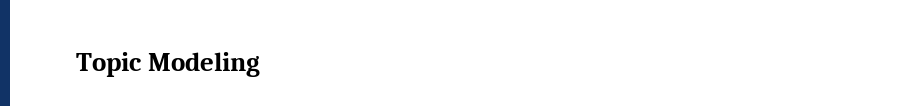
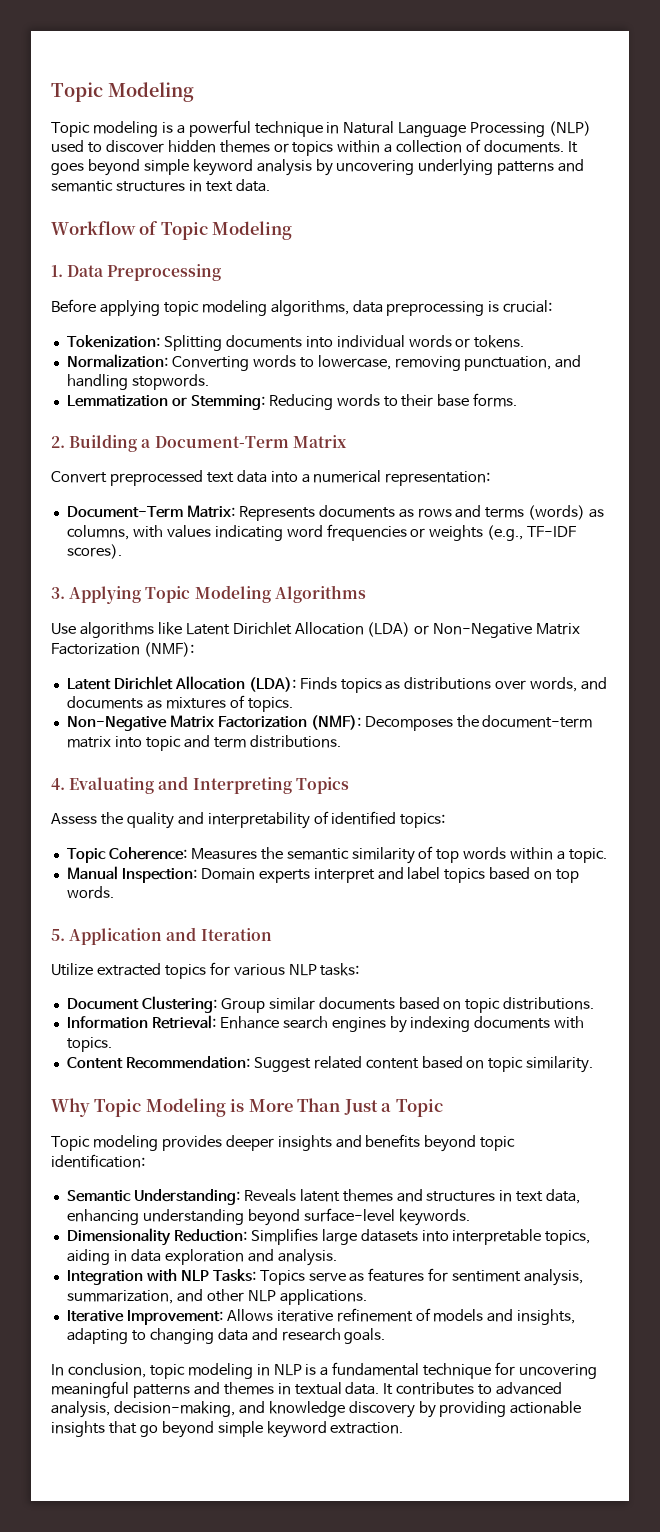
[76,52,261,77] Topic Modeling -> [51,82,194,102] [51,120,592,137] [51,139,578,156] [51,159,585,176] [51,179,270,192] [51,221,293,240] [51,264,222,281] [51,299,553,317] [66,335,525,351] [66,354,582,371] [66,374,209,390] [66,393,518,410] [51,434,347,452] [51,470,491,486] [66,505,605,521] [66,524,577,541] [66,544,122,559] [51,585,366,604] [51,622,581,638] [51,642,194,657] [66,676,608,693] [66,695,293,712] [66,715,593,731] [66,735,341,751] [51,776,349,794] [51,811,446,829] [66,846,607,864] [66,866,580,883] [66,886,114,899] [51,927,272,945] [51,962,360,979] [66,996,595,1013] [66,1015,585,1033] [66,1037,112,1052] [66,1056,594,1073] [51,1098,443,1117] [51,1134,516,1152] [51,1154,145,1168] [66,1189,581,1205] [66,1208,470,1226] [66,1228,591,1246] [66,1249,337,1266] [66,1268,584,1286] [66,1289,367,1305] [66,1308,576,1325] [66,1328,386,1344] [51,1362,598,1379] [51,1381,563,1398] [51,1401,582,1418] [51,1421,404,1438] Topic Modeling // Topic modeling is a powerful technique in Natural Language Processing (NLP) used to discover hidden themes or topics within a collection of documents. It goes beyond simple keyword analysis by uncovering underlying patterns and semantic structures in text data. // Workflow of Topic Modeling // 1. Data Preprocessing // Before applying topic modeling algorithms, data preprocessing is crucial: // Tokenization: Splitting documents into individual words or tokens. // Normalization: Converting words to lowercase, removing punctuation, and handling stopwords. // Lemmatization or Stemming: Reducing words to their base forms. // 2. Building a Document-Term Matrix // Convert preprocessed text data into a numerical representation: // Document-Term Matrix: Represents documents as rows and terms (words) as columns, with values indicating word frequencies or weights (e.g., TF-IDF scores). // 3. Applying Topic Modeling Algorithms // Use algorithms like Latent Dirichlet Allocation (LDA) or Non-Negative Matrix Factorization (NMF): // Latent Dirichlet Allocation (LDA): Finds topics as distributions over words, and documents as mixtures of topics. // Non-Negative Matrix Factorization (NMF): Decomposes the document-term matrix into topic and term distributions. // 4. Evaluating and Interpreting Topics // Assess the quality and interpretability of identified topics: // Topic Coherence: Measures the semantic similarity of top words within a topic. // Manual Inspection: Domain experts interpret and label topics based on top words. // 5. Application and Iteration // Utilize extracted topics for various NLP tasks: // Document Clustering: Group similar documents based on topic distributions. // Information Retrieval: Enhance search engines by indexing documents with topics. // Content Recommendation: Suggest related content based on topic similarity. // Why Topic Modeling is More Than Just a Topic // Topic modeling provides deeper insights and benefits beyond topic identification: // Semantic Understanding: Reveals latent themes and structures in text data, enhancing understanding beyond surface-level keywords. // Dimensionality Reduction: Simplifies large datasets into interpretable topics, aiding in data exploration and analysis. // Integration with NLP Tasks: Topics serve as features for sentiment analysis, summarization, and other NLP applications. // Iterative Improvement: Allows iterative refinement of models and insights, adapting to changing data and research goals. // In conclusion, topic modeling in NLP is a fundamental technique for uncovering meaningful patterns and themes in textual data. It contributes to advanced analysis, decision-making, and knowledge discovery by providing actionable insights that go beyond simple keyword extraction.

